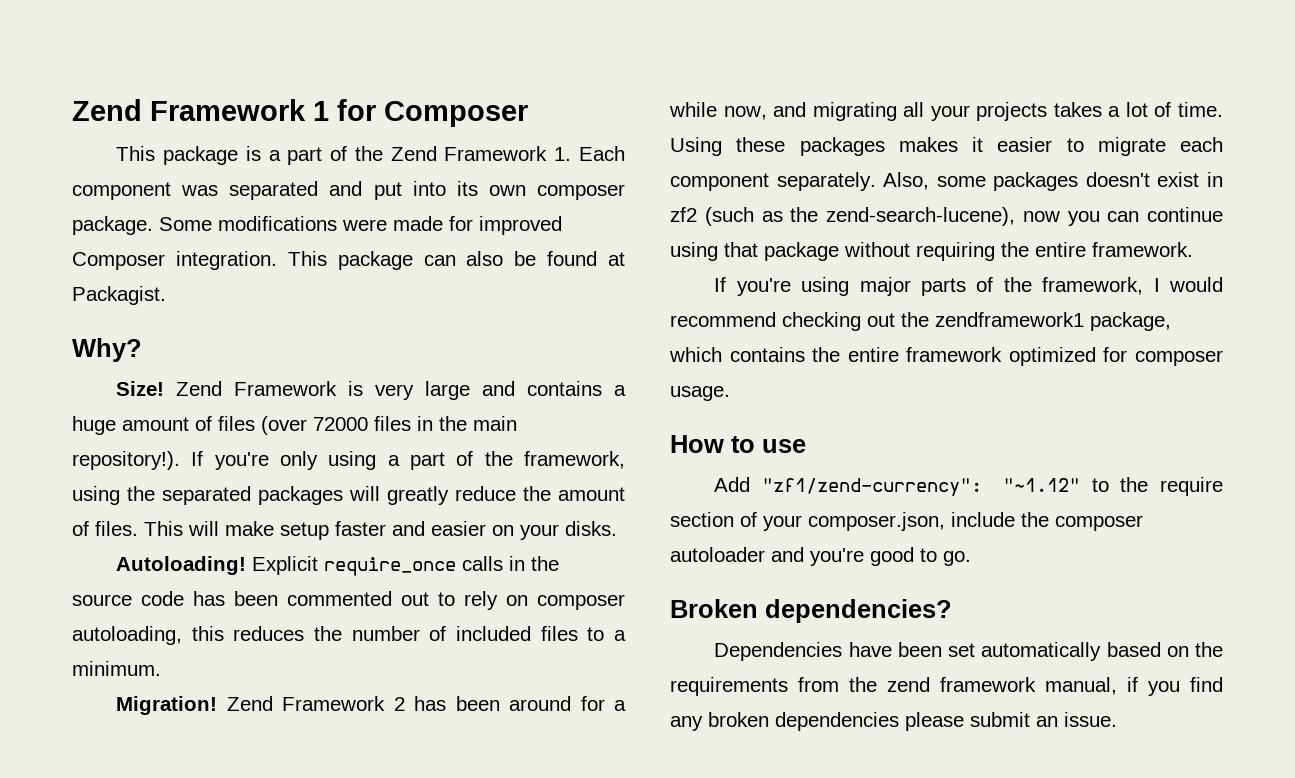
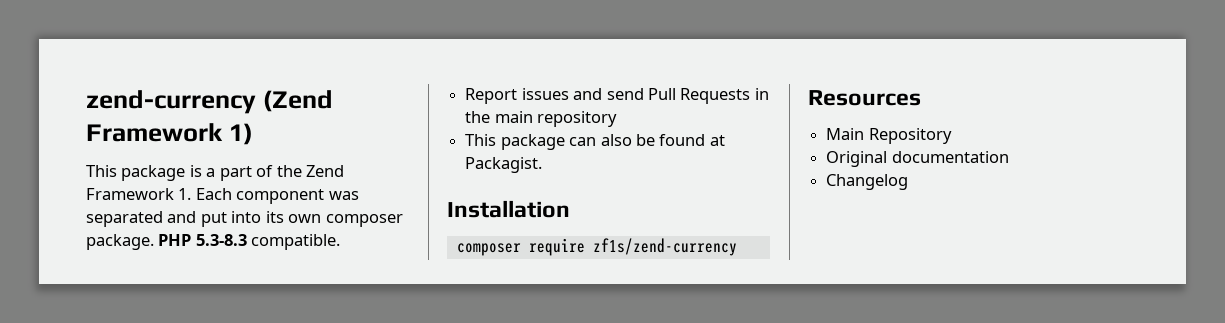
[72,99,528,127] Zend Framework 1 for Composer -> [86,90,333,114] [86,123,253,145] zend-currency (Zend Framework 1)
[159,216,562,235] [72,251,277,270] Some modifications were made for improved Composer integration. -> [158,234,341,250] [465,88,769,104] [465,111,618,127] PHP 5.3-8.3 compatible. // Report issues and send Pull Requests in the main repository //
[72,338,142,362] [116,381,627,400] [72,416,517,435] [72,451,625,470] [72,486,625,505] [72,521,617,540] [116,556,560,576] [72,591,625,610] [72,626,626,645] [72,661,161,676] [116,696,627,715] [669,102,1223,121] [670,137,1223,156] [670,172,1223,191] [670,207,1223,226] [670,242,1193,261] [714,277,1223,296] [670,312,1171,331] [669,347,1223,366] [670,386,730,401] [670,435,806,453] [714,477,1223,496] [670,512,1143,531] [670,547,971,566] [670,599,952,623] [714,642,1223,661] [670,677,1223,696] [670,712,1117,731] Why? // Size! Zend Framework is very large and contains a huge amount of files (over 72000 files in the main repository!). If you're only using a part of the framework, using the separated packages will greatly reduce the amount of files. This will make setup faster and easier on your disks. // Autoloading! Explicit require_once calls in the source code has been commented out to rely on composer autoloading, this reduces the number of included files to a minimum. // Migration! Zend Framework 2 has been around for a while now, and migrating all your projects takes a lot of time. Using these packages makes it easier to migrate each component separately. Also, some packages doesn't exist in zf2 (such as the zend-search-lucene), now you can continue using that package without requiring the entire framework. // If you're using major parts of the framework, I would recommend checking out the zendframework1 package, which contains the entire framework optimized for composer usage. // How to use // Add "zf1/zend-currency": "~1.12" to the require section of your composer.json, include the composer autoloader and you're good to go. // Broken dependencies? // Dependencies have been set automatically based on the requirements from the zend framework manual, if you find any broken dependencies please submit an issue. -> [447,200,570,218] [456,238,737,256] [808,90,921,106] [826,128,952,144] [826,151,1009,167] [826,174,909,190] Installation // composer require zf1s/zend-currency // Resources // Main Repository // Original documentation // Changelog

